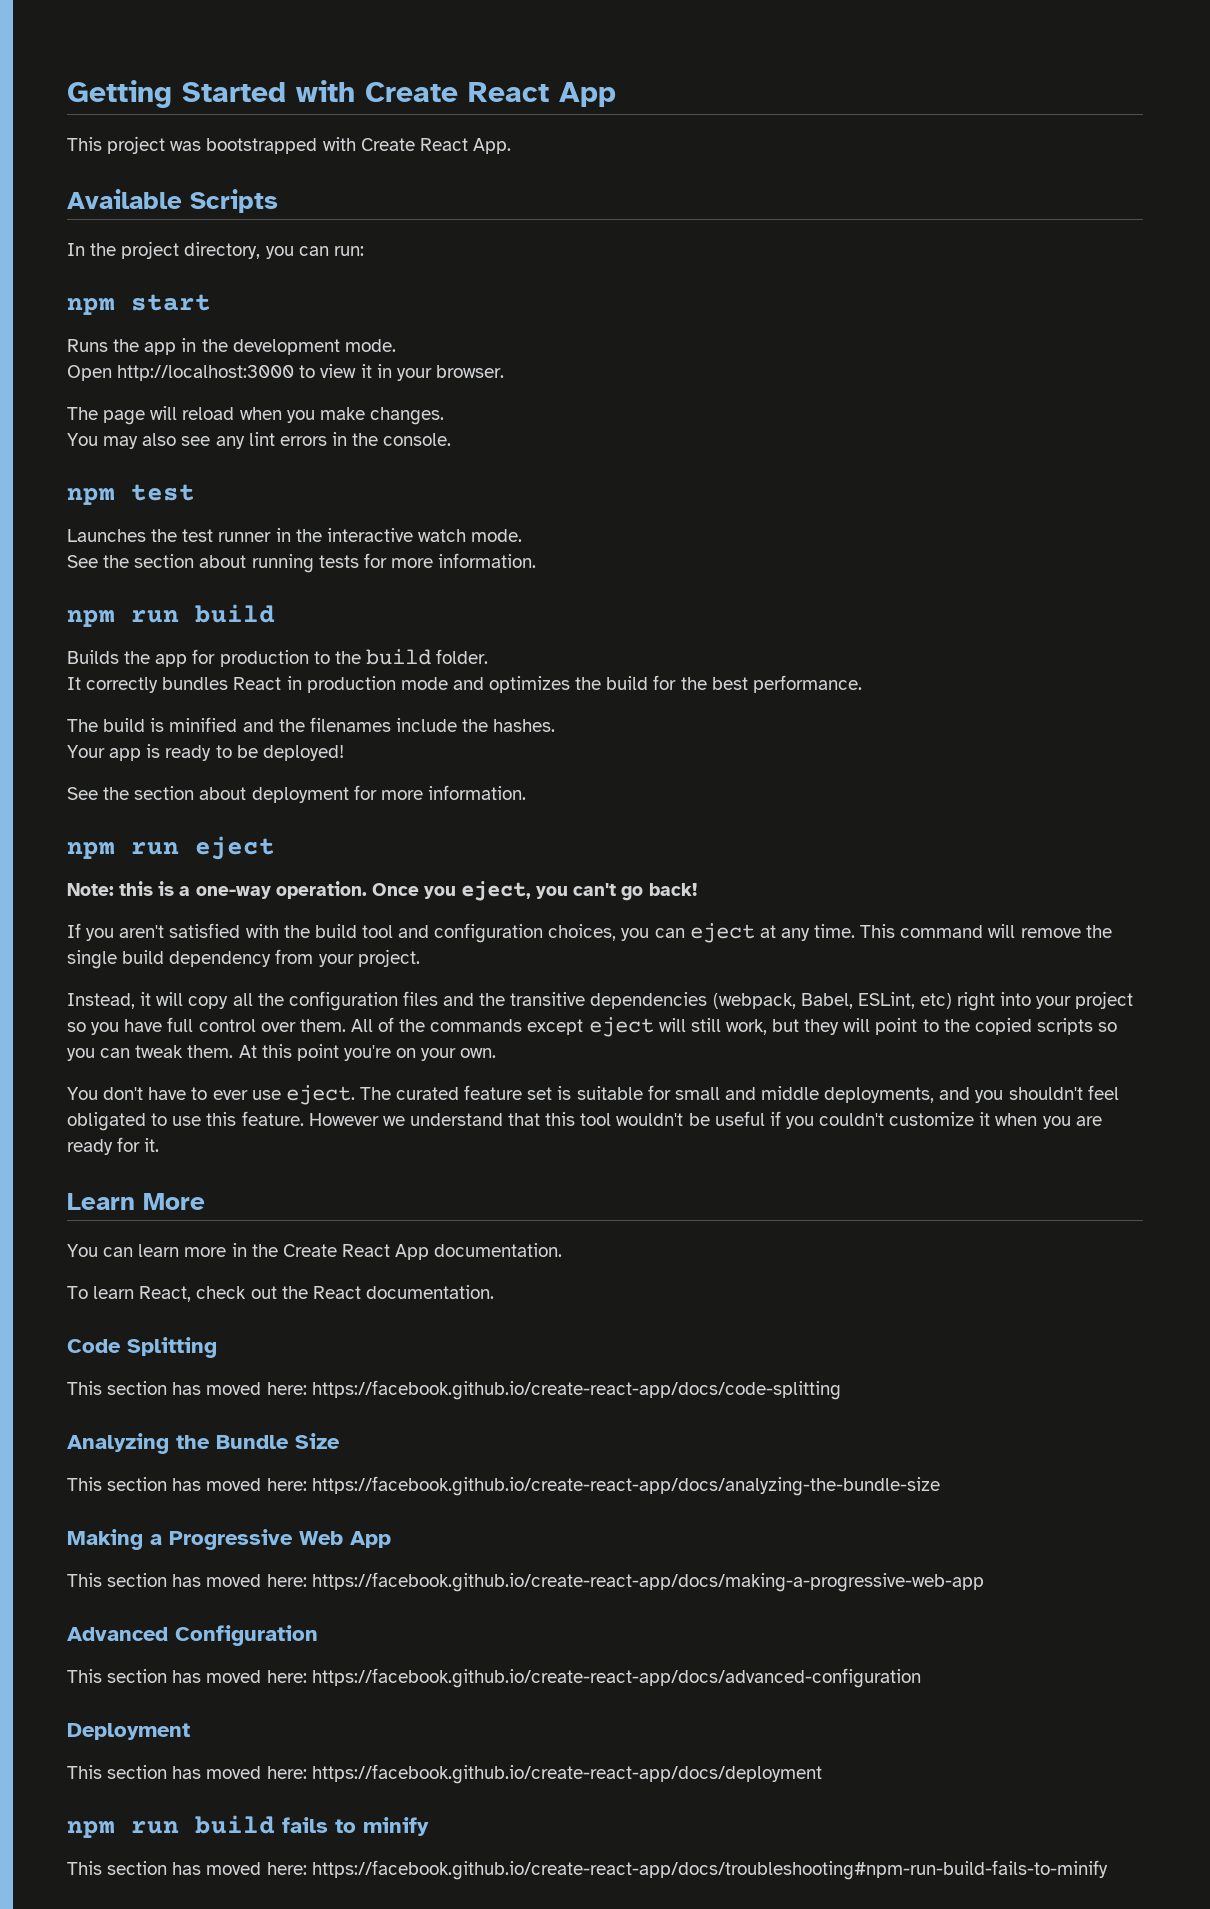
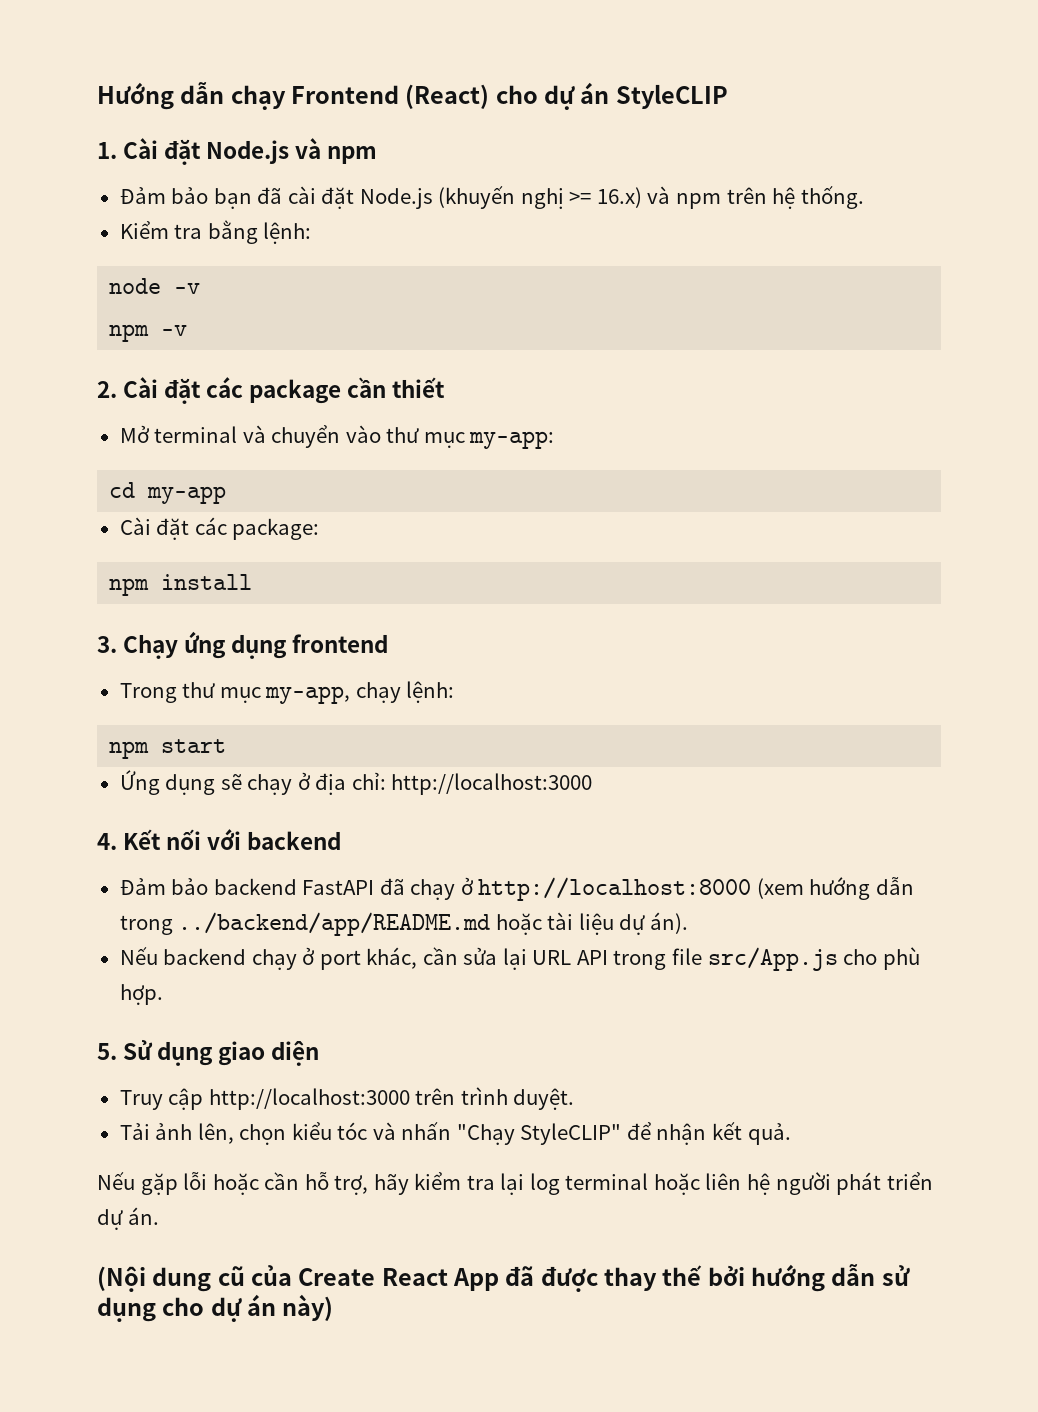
[67,80,616,108] [67,136,511,154] [67,189,278,213] [67,241,364,259] [67,294,211,315] [67,338,396,355] [67,364,504,381] [67,406,444,425] [67,432,452,449] [67,484,195,505] [67,528,523,542] [67,553,537,573] [67,604,275,627] [67,649,489,667] [67,675,862,693] [67,717,556,732] [67,744,344,761] [67,785,526,803] [67,836,275,860] [67,881,697,901] [67,923,1112,943] [67,949,420,969] [67,991,1134,1011] [67,1017,1118,1037] [67,1044,497,1061] [67,1085,1119,1105] [67,1111,1102,1131] [67,1137,160,1155] [67,1193,205,1210] [67,1243,563,1260] [67,1285,494,1302] [67,1337,217,1358] [67,1380,841,1400] [67,1433,340,1454] [67,1476,940,1496] [67,1529,391,1550] [67,1572,984,1592] [67,1625,318,1646] [67,1668,921,1688] [67,1723,190,1740] [67,1764,822,1784] [67,1815,429,1838] [67,1860,1108,1880] Getting Started with Create React App // This project was bootstrapped with Create React App. // Available Scripts // In the project directory, you can run: // npm start // Runs the app in the development mode. // Open http://localhost:3000 to view it in your browser. // The page will reload when you make changes. // You may also see any lint errors in the console. // npm test // Launches the test runner in the interactive watch mode. // See the section about running tests for more information. // npm run build // Builds the app for production to the build folder. // It correctly bundles React in production mode and optimizes the build for the best performance. // The build is minified and the filenames include the hashes. // Your app is ready to be deployed! // See the section about deployment for more information. // npm run eject // Note: this is a one-way operation. Once you eject, you can't go back! // If you aren't satisfied with the build tool and configuration choices, you can eject at any time. This command will remove the single build dependency from your project. // Instead, it will copy all the configuration files and the transitive dependencies (webpack, Babel, ESLint, etc) right into your project so you have full control over them. All of the commands except eject will still work, but they will point to the copied scripts so you can tweak them. At this point you're on your own. // You don't have to ever use eject. The curated feature set is suitable for small and middle deployments, and you shouldn't feel obligated to use this feature. However we understand that this tool wouldn't be useful if you couldn't customize it when you are ready for it. // Learn More // You can learn more in the Create React App documentation. // To learn React, check out the React documentation. // Code Splitting // This section has moved here: https://facebook.github.io/create-react-app/docs/code-splitting // Analyzing the Bundle Size // This section has moved here: https://facebook.github.io/create-react-app/docs/analyzing-the-bundle-size // Making a Progressive Web App // This section has moved here: https://facebook.github.io/create-react-app/docs/making-a-progressive-web-app // Advanced Configuration // This section has moved here: https://facebook.github.io/create-react-app/docs/advanced-configuration // Deployment // This section has moved here: https://facebook.github.io/create-react-app/docs/deployment // npm run build fails to minify // This section has moved here: https://facebook.github.io/create-react-app/docs/troubleshooting#npm-run-build-fails-to-minify -> [97,82,728,110] [97,138,378,165] [119,185,864,209] [119,220,312,244] [109,278,201,294] [109,324,188,342] [97,377,446,404] [119,425,555,449] [109,482,227,504] [119,517,320,540] [109,574,253,596] [97,631,389,659] [119,681,455,704] [109,739,227,759] [119,770,593,795] [97,829,342,850] [119,877,914,901] [119,912,688,936] [119,946,920,971] [119,984,163,1005] [97,1039,320,1066] [119,1087,575,1110] [119,1121,791,1145] [97,1171,933,1195] [97,1207,159,1230] [97,1264,910,1292] [97,1294,334,1322] Hướng dẫn chạy Frontend (React) cho dự án StyleCLIP // 1. Cài đặt Node.js và npm // Đảm bảo bạn đã cài đặt Node.js (khuyến nghị >= 16.x) và npm trên hệ thống. // Kiểm tra bằng lệnh: // node -v // npm -v // 2. Cài đặt các package cần thiết // Mở terminal và chuyển vào thư mục my-app: // cd my-app // Cài đặt các package: // npm install // 3. Chạy ứng dụng frontend // Trong thư mục my-app, chạy lệnh: // npm start // Ứng dụng sẽ chạy ở địa chỉ: http://localhost:3000 // 4. Kết nối với backend // Đảm bảo backend FastAPI đã chạy ở http://localhost:8000 (xem hướng dẫn trong ../backend/app/README.md hoặc tài liệu dự án). // Nếu backend chạy ở port khác, cần sửa lại URL API trong file src/App.js cho phù hợp. // 5. Sử dụng giao diện // Truy cập http://localhost:3000 trên trình duyệt. // Tải ảnh lên, chọn kiểu tóc và nhấn "Chạy StyleCLIP" để nhận kết quả. // Nếu gặp lỗi hoặc cần hỗ trợ, hãy kiểm tra lại log terminal hoặc liên hệ người phát triển dự án. // (Nội dung cũ của Create React App đã được thay thế bởi hướng dẫn sử dụng cho dự án này)

